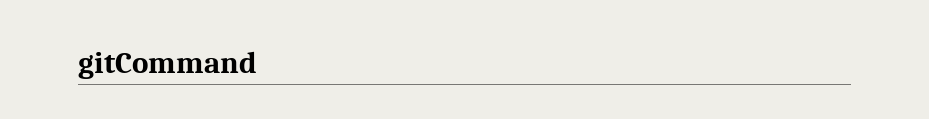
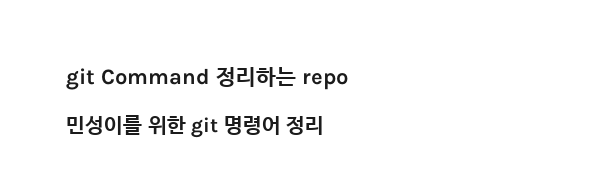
[78,51,257,79] gitCommand -> [66,67,348,90] [66,115,325,138] git Command 정리하는 repo // 민성이를 위한 git 명령어 정리

